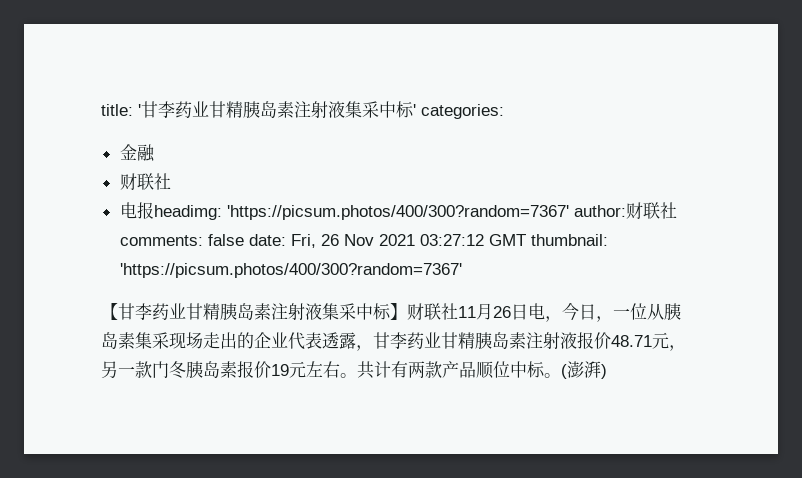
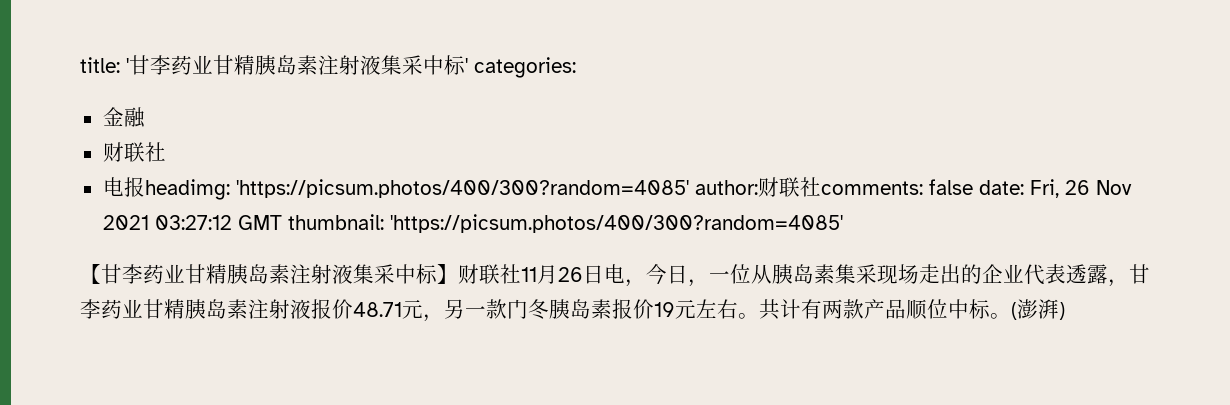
[226,205,569,220] 'https://picsum.photos/400/300?random=7367' -> [235,179,689,198] 'https://picsum.photos/400/300?random=4085'
[119,263,462,278] 'https://picsum.photos/400/300?random=7367' -> [389,214,843,233] 'https://picsum.photos/400/300?random=4085'

